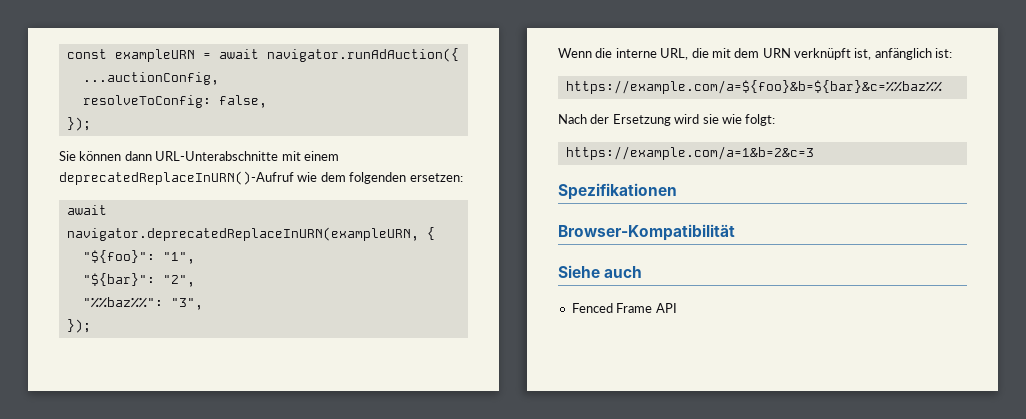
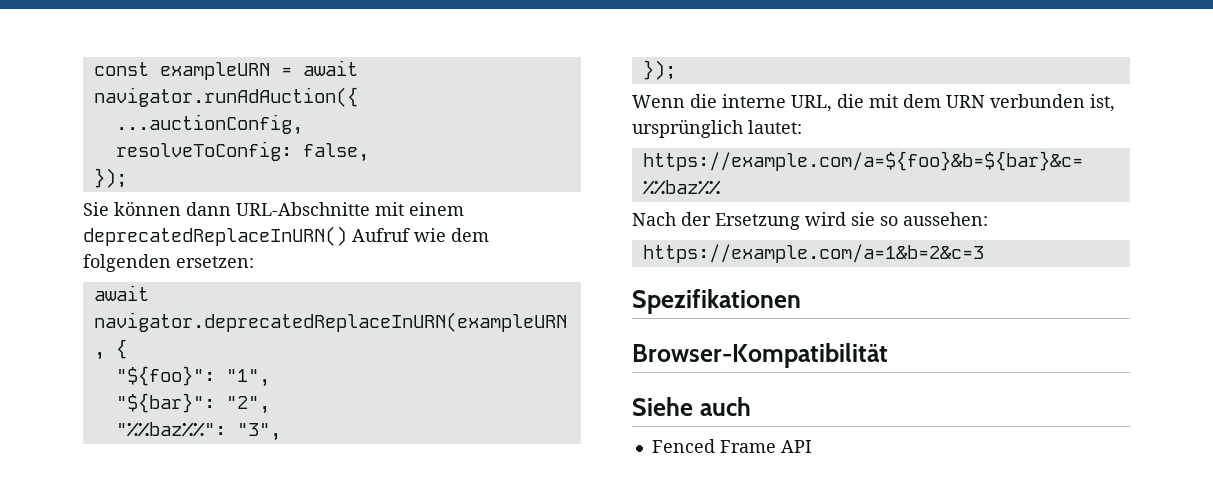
[155,151,279,161] URL-Unterabschnitte -> [236,202,370,216] URL-Abschnitte
[59,171,294,185] deprecatedReplaceInURN()-Aufruf -> [83,226,410,246] deprecatedReplaceInURN() Aufruf
[794,48,953,60] verknüpft ist, anfänglich ist: -> [990,94,1115,112] [632,119,802,138] verbunden ist, ursprünglich lautet:
[721,114,776,126] wie folgt: -> [880,212,988,226] so aussehen:

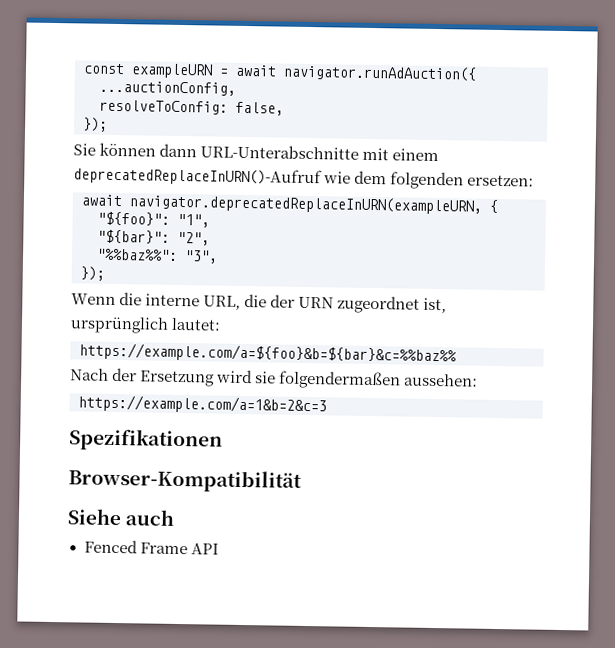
[236,202,370,216] URL-Abschnitte -> [200,144,360,160] URL-Unterabschnitte
[83,226,410,246] deprecatedReplaceInURN() Aufruf -> [73,166,322,187] deprecatedReplaceInURN()-Aufruf
[869,94,1085,108] mit dem URN verbunden -> [270,294,421,314] der URN zugeordnet
[880,216,898,226] so -> [278,370,402,390] folgendermaßen

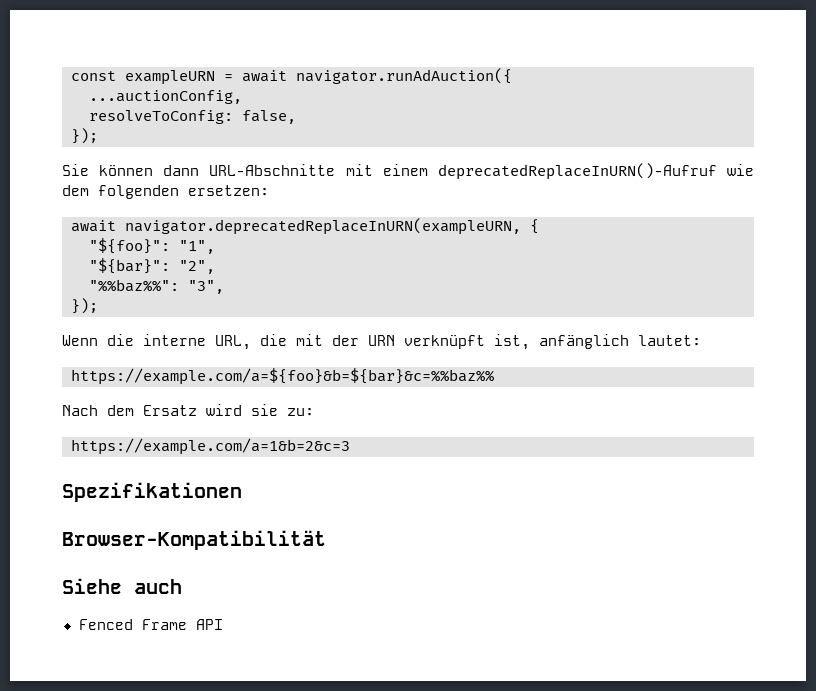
[200,144,360,160] URL-Unterabschnitte -> [209,164,336,176] URL-Abschnitte
(268, 301) none -> [296,334,323,346] mit
[337,295,448,314] [70,316,169,334] zugeordnet ist, ursprünglich -> [404,334,629,350] verknüpft ist, anfänglich
[112,367,479,390] der Ersetzung wird sie folgendermaßen aussehen: -> [107,404,314,416] dem Ersatz wird sie zu:

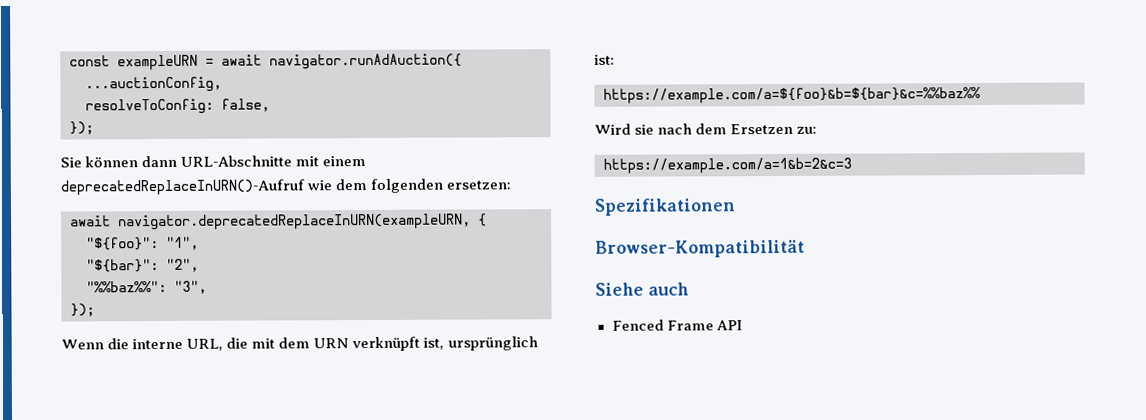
[332,335,359,346] der -> [278,337,311,349] dem
[539,334,701,349] anfänglich lautet: -> [447,336,538,351] [594,54,615,65] ursprünglich ist:
[62,404,278,416] Nach dem Ersatz wird sie -> [594,123,794,135] Wird sie nach dem Ersetzen

